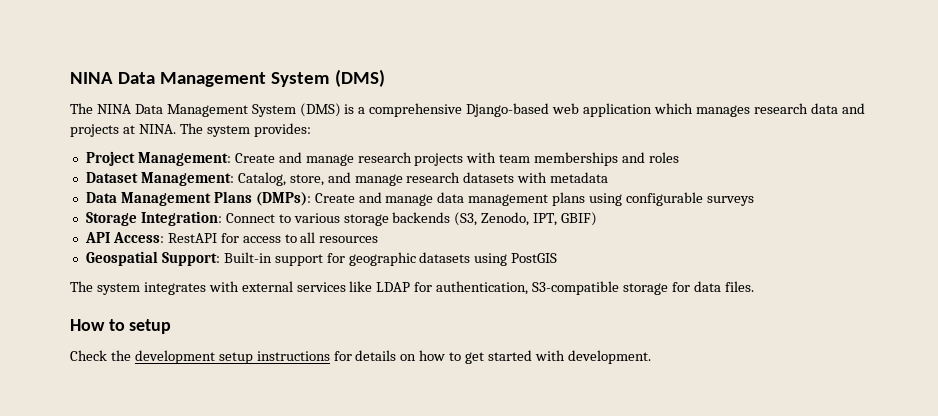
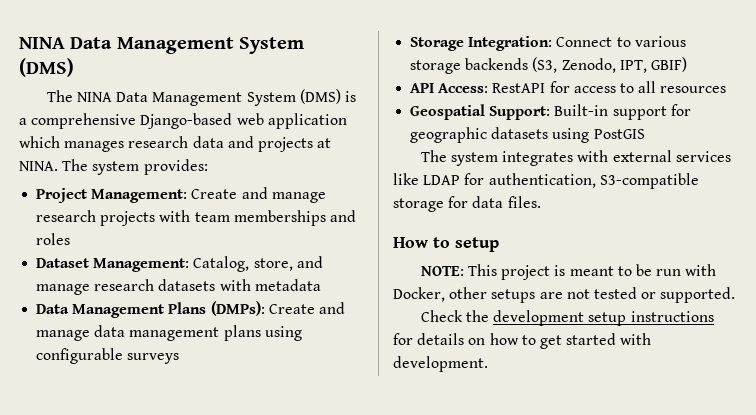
(172, 326) none -> [420,264,717,280] [393,287,736,303] // NOTE: This project is meant to be run with Docker, other setups are not tested or supported.

